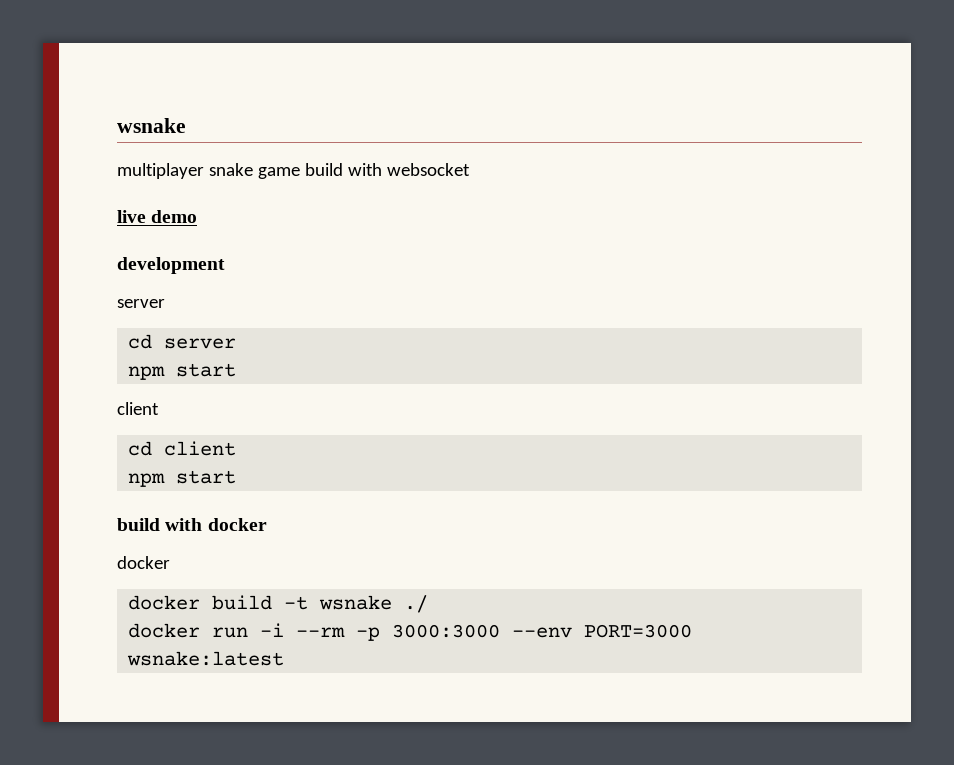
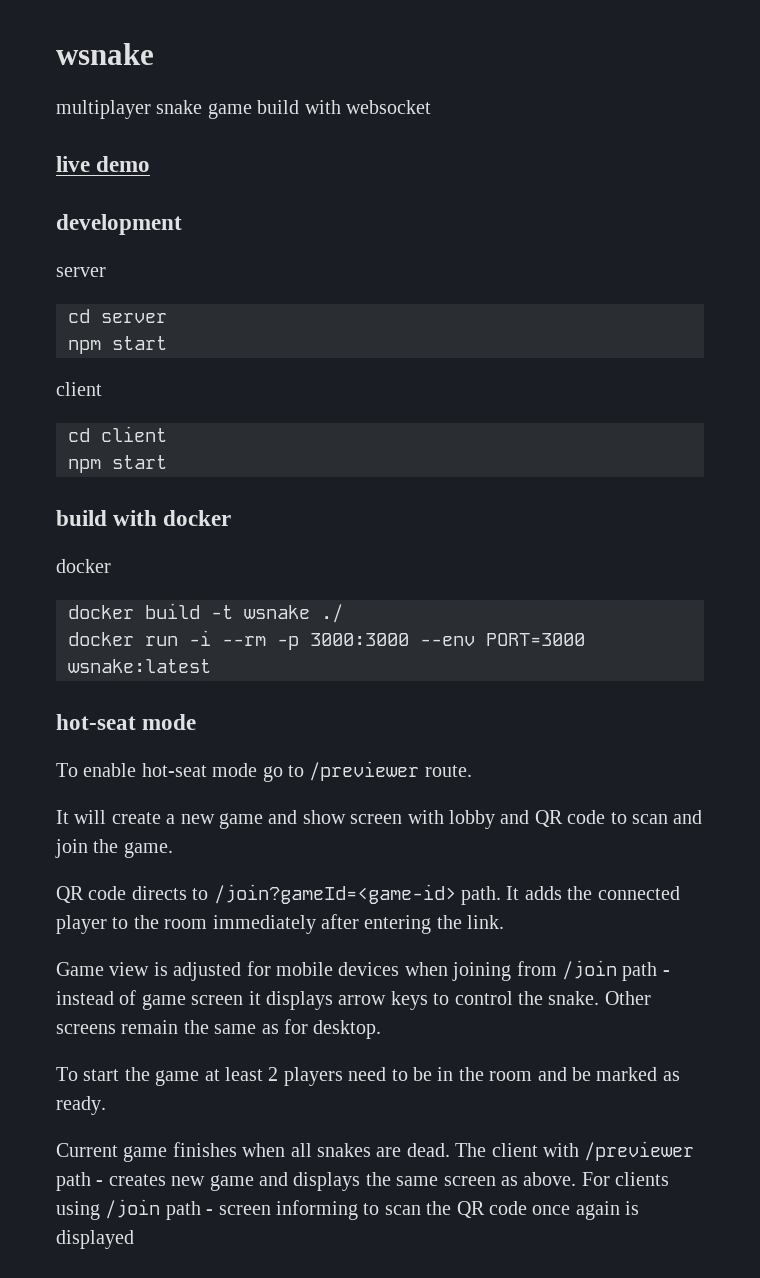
(285, 658) none -> [56,714,197,730] [56,761,472,782] [56,810,703,829] [55,839,173,858] [56,884,680,905] [56,914,505,934] [56,960,670,981] [56,990,651,1010] [56,1019,382,1039] [56,1067,680,1086] [56,1096,106,1115] [56,1141,695,1162] [56,1172,670,1191] [56,1199,640,1220] [56,1230,134,1249] // hot-seat mode // To enable hot-seat mode go to /previewer route. // It will create a new game and show screen with lobby and QR code to scan and join the game. // QR code directs to /join?gameId=<game-id> path. It adds the connected player to the room immediately after entering the link. // Game view is adjusted for mobile devices when joining from /join path - instead of game screen it displays arrow keys to control the snake. Other screens remain the same as for desktop. // To start the game at least 2 players need to be in the room and be marked as ready. // Current game finishes when all snakes are dead. The client with /previewer path - creates new game and displays the same screen as above. For clients using /join path - screen informing to scan the QR code once again is displayed

